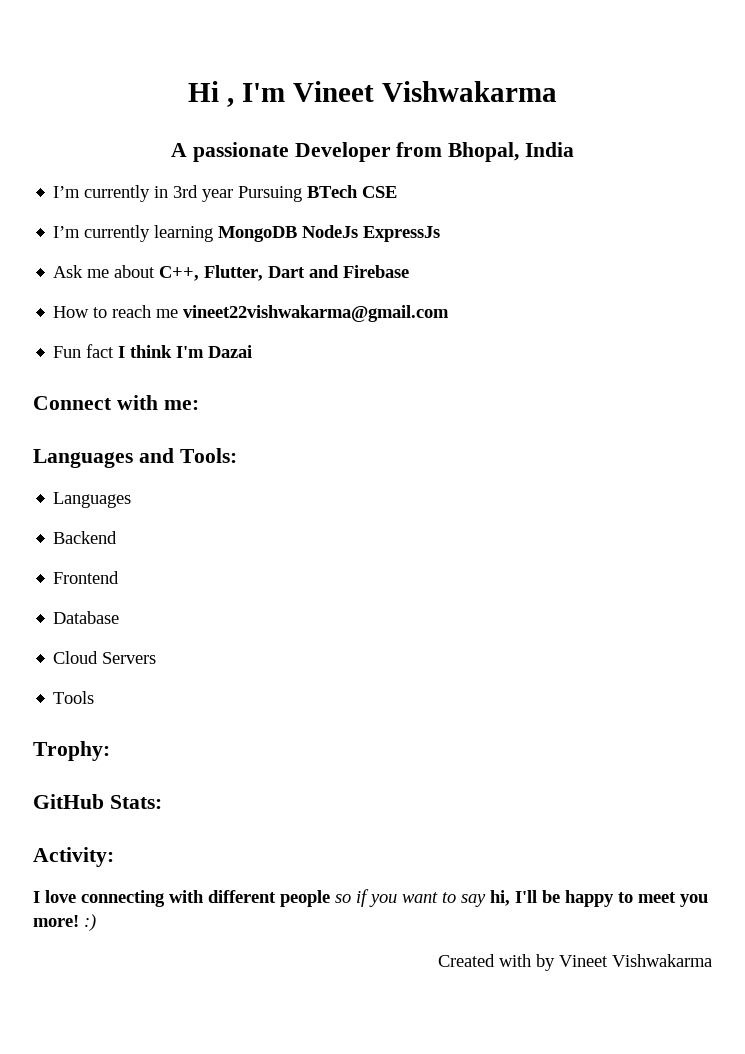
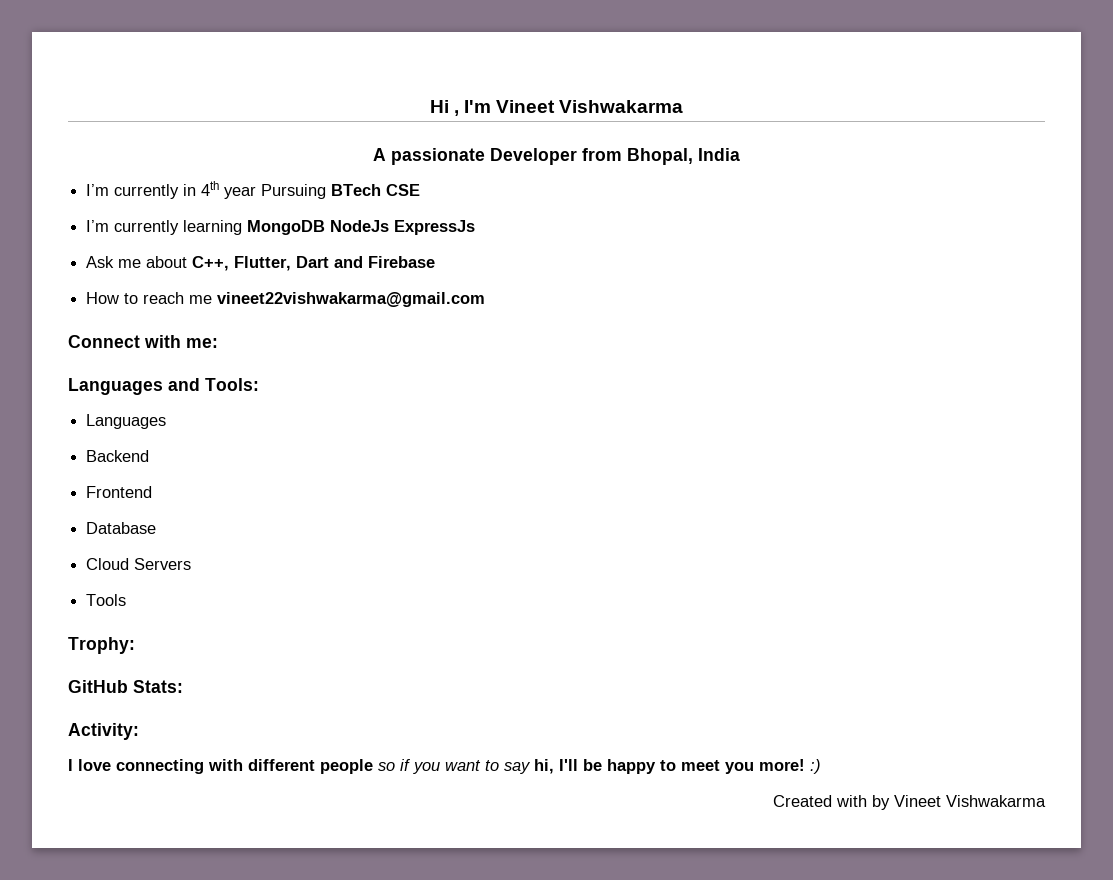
[173,185,199,198] 3rd -> [201,181,220,196] 4th
[53,344,253,358] // Fun fact I think I'm Dazai -> (486, 299) none

